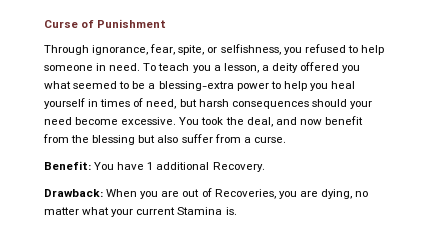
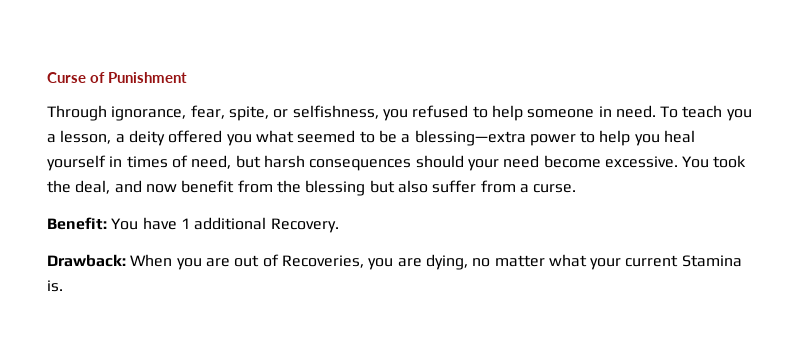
[158,81,234,91] blessing-extra -> [414,130,526,146] blessing—extra

